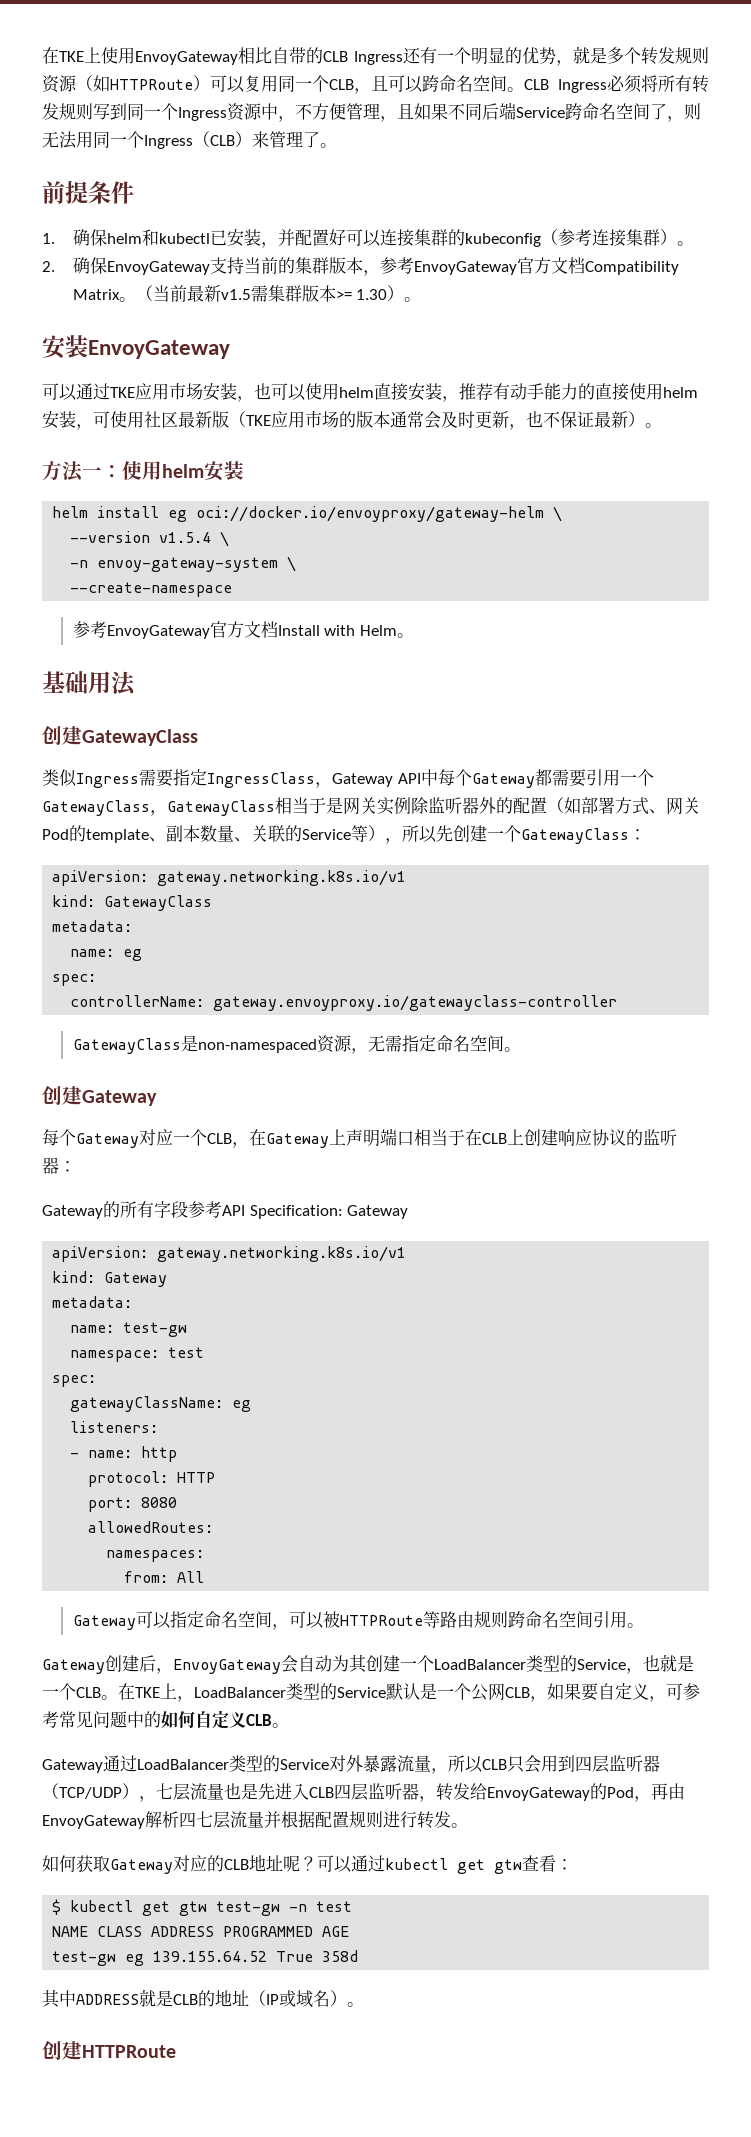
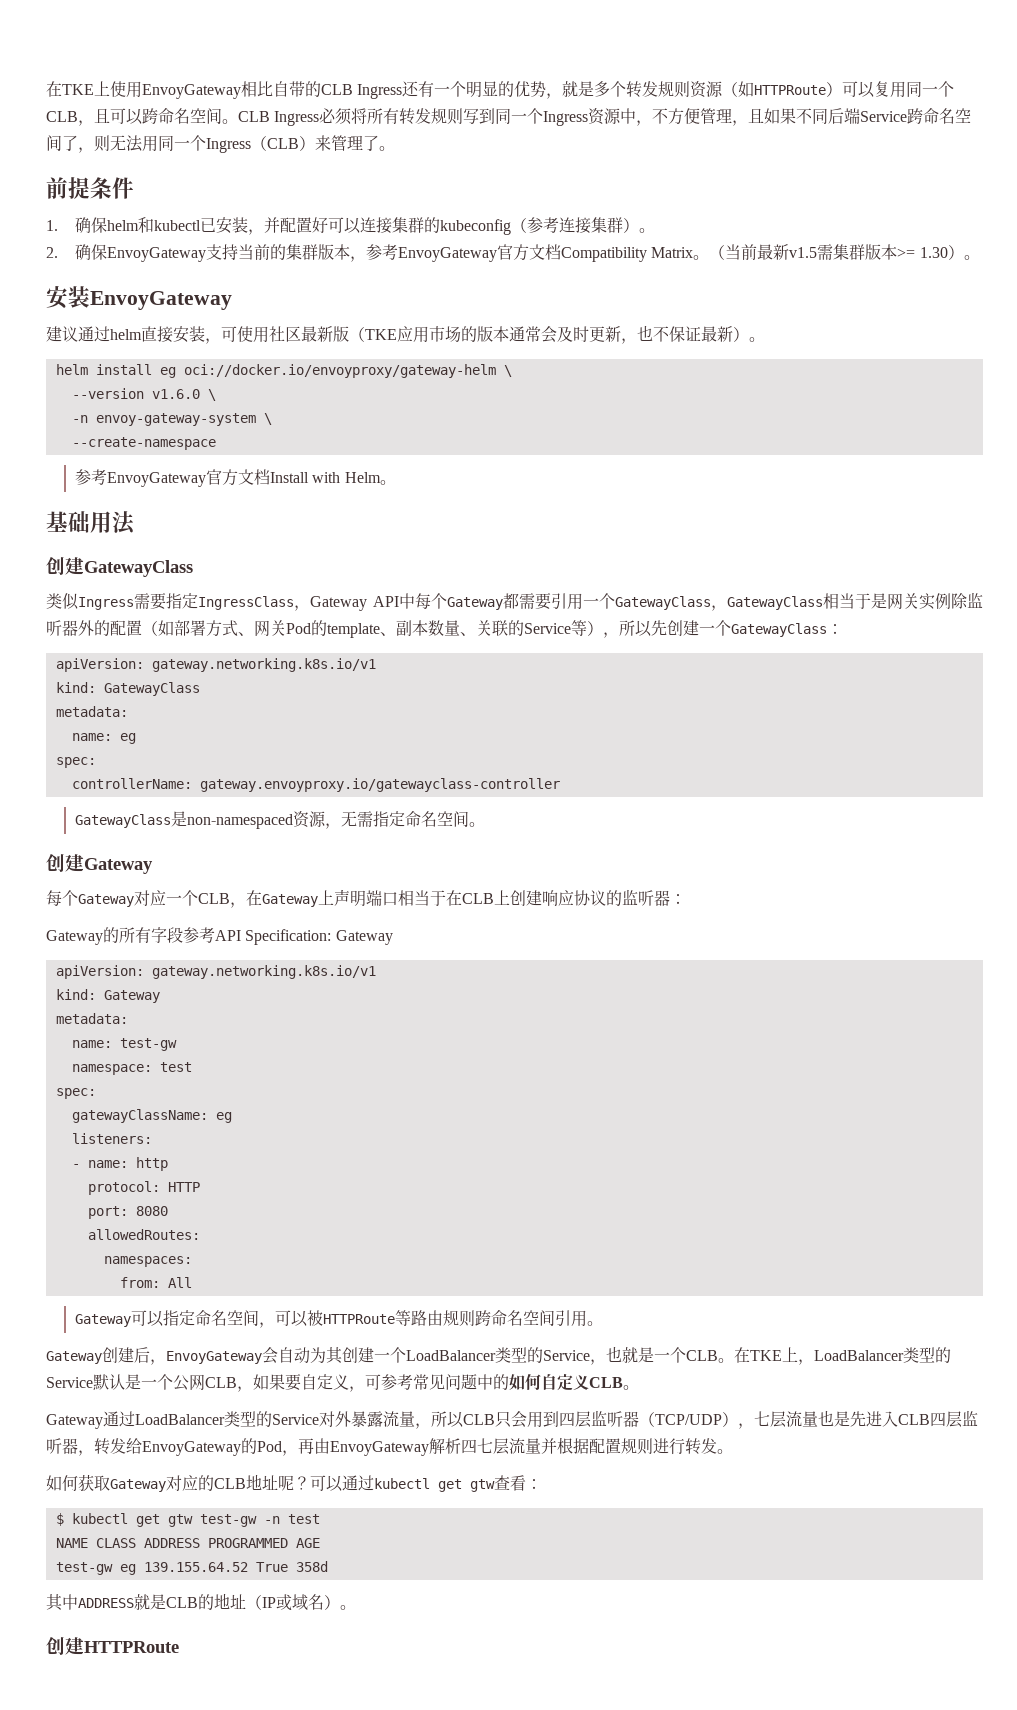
[42,383,698,402] 可以通过TKE应用市场安装，也可以使用helm直接安装，推荐有动手能力的直接使用helm -> [46,326,173,343] 建议通过helm直接
[42,461,244,482] // 方法一：使用helm安装 -> (765, 339) none
[159,532,212,543] v1.5.4 -> [151,389,200,399] v1.6.0

